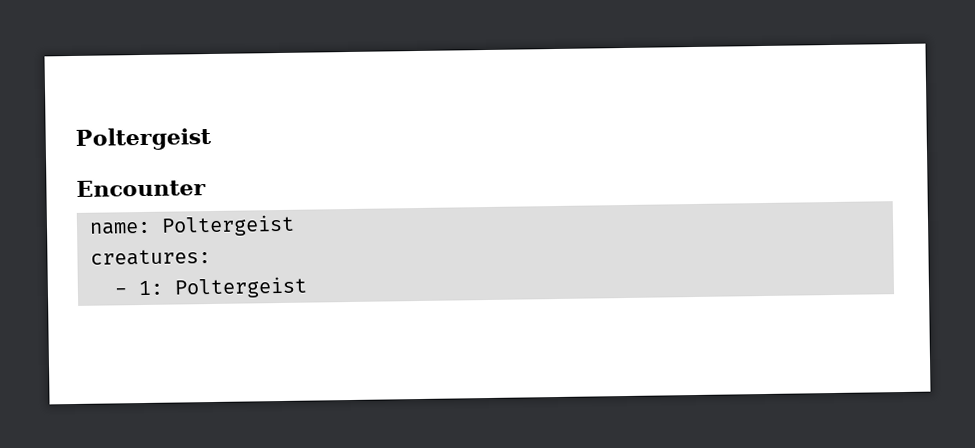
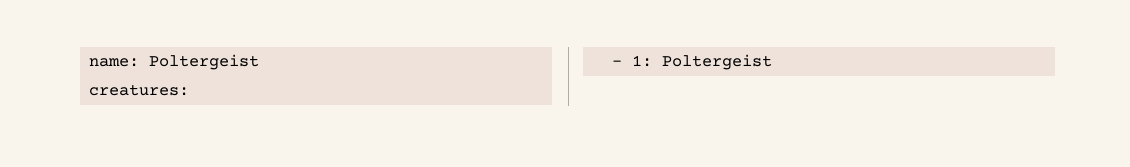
[75,126,212,151] [76,179,206,197] Poltergeist // Encounter // -> (89, 62) none

